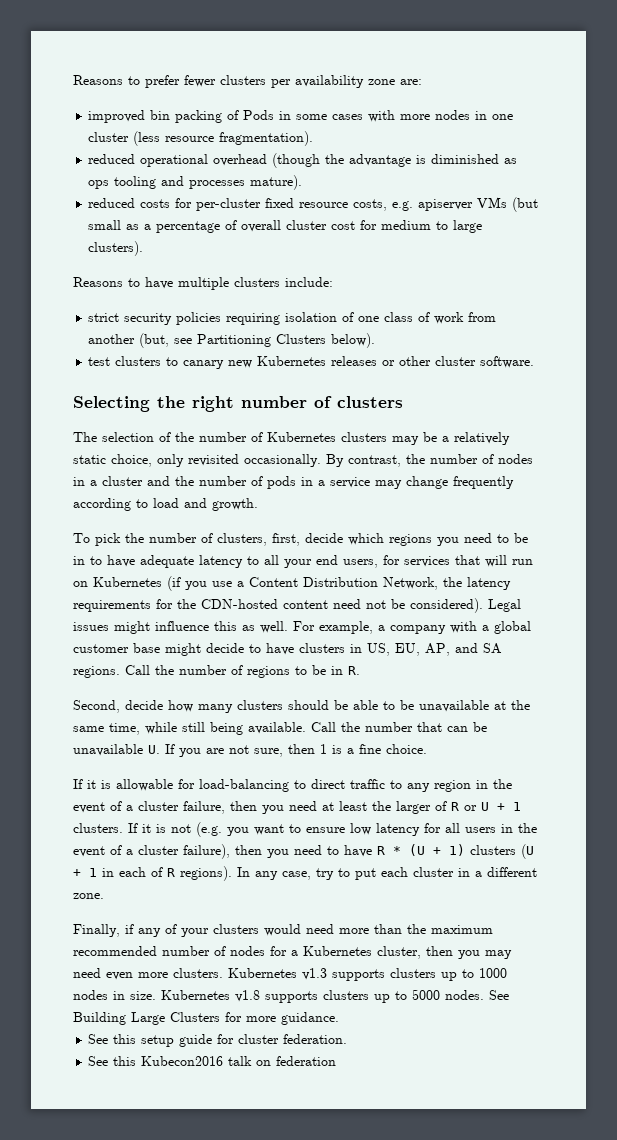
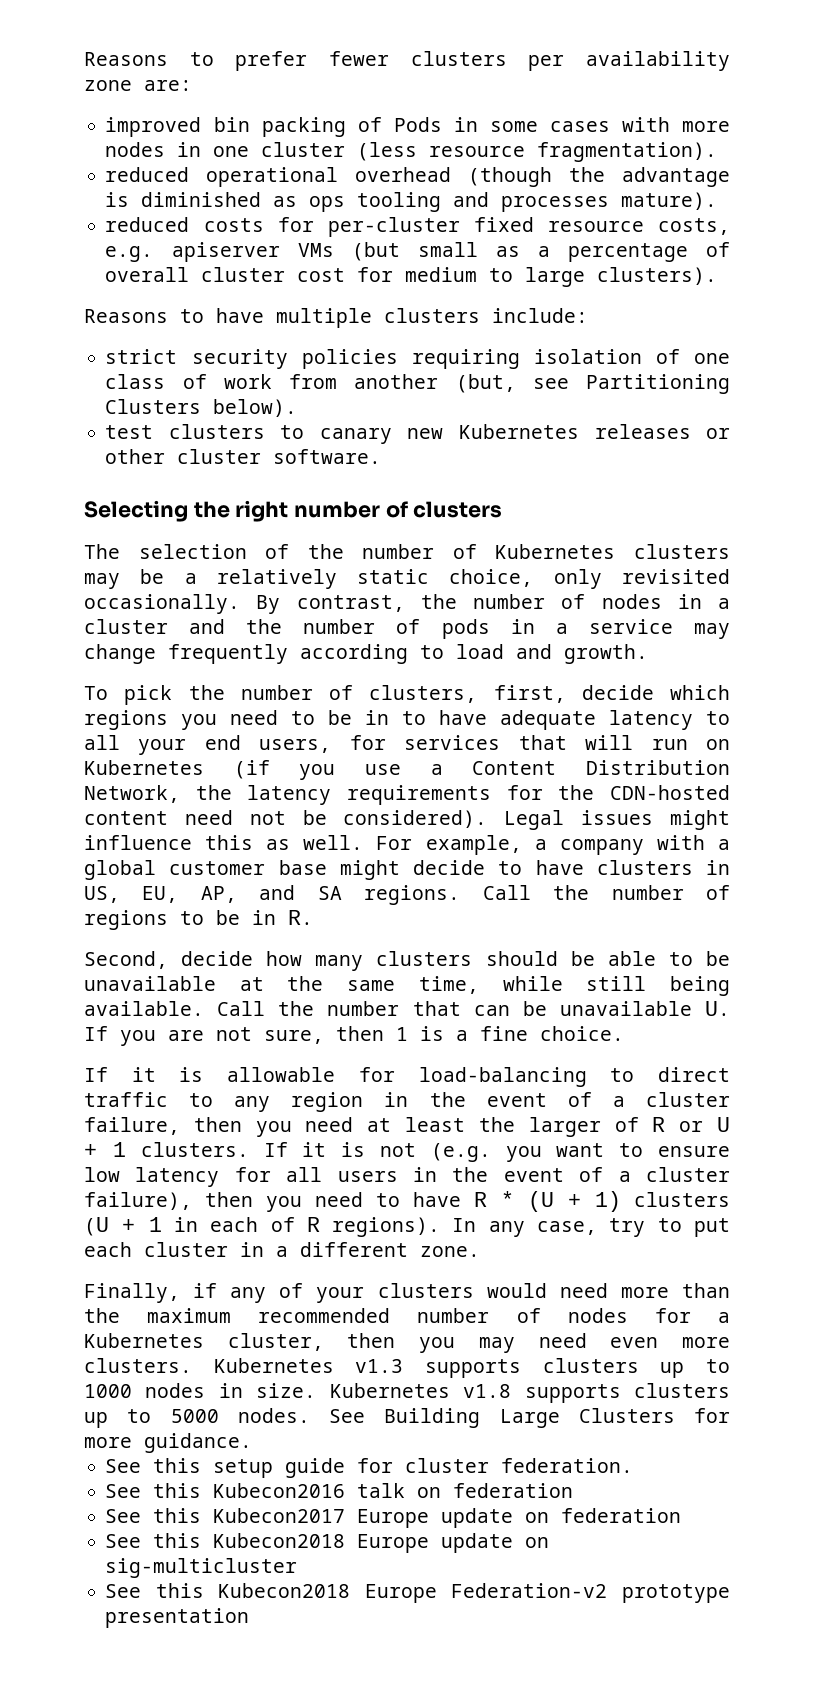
(337, 1061) none -> [105,1508,682,1528] [105,1533,550,1553] [105,1558,298,1578] [105,1583,730,1603] [105,1608,250,1628] // See this Kubecon2017 Europe update on federation // See this Kubecon2018 Europe update on sig-multicluster // See this Kubecon2018 Europe Federation-v2 prototype presentation

